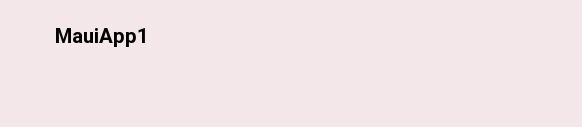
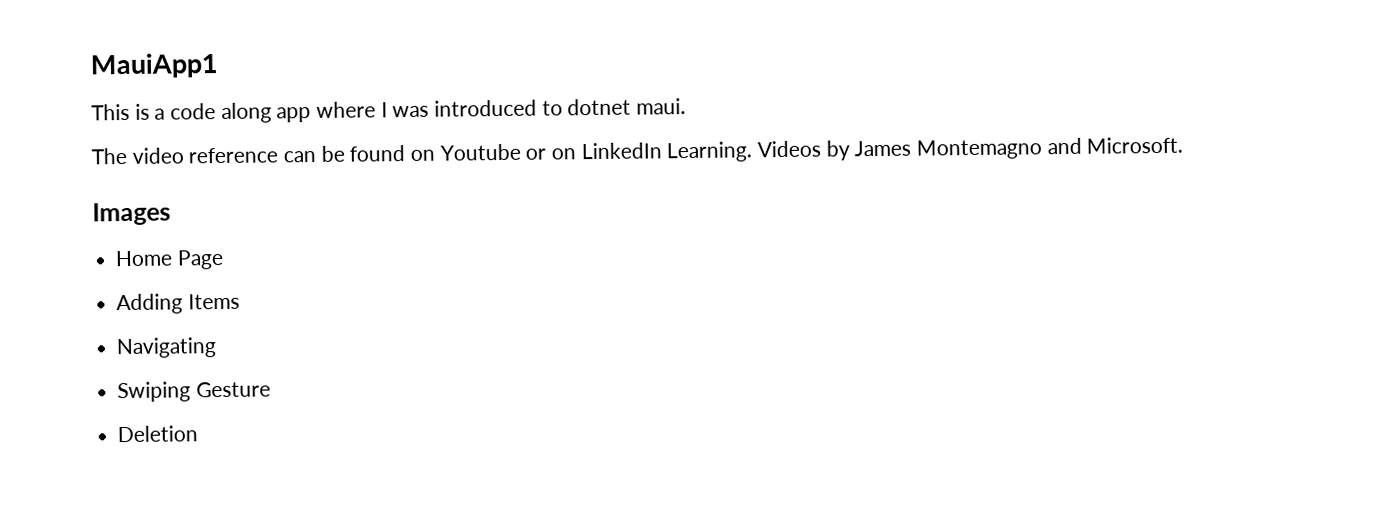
(149, 37) none -> [91,98,687,123] [91,136,1184,165] [92,202,171,226] [115,249,224,270] [116,293,240,315] [116,337,217,359] [117,381,271,403] [117,425,199,443] // This is a code along app where I was introduced to dotnet maui. // The video reference can be found on Youtube or on LinkedIn Learning. Videos by James Montemagno and Microsoft. // Images // Home Page // Adding Items // Navigating // Swiping Gesture // Deletion

